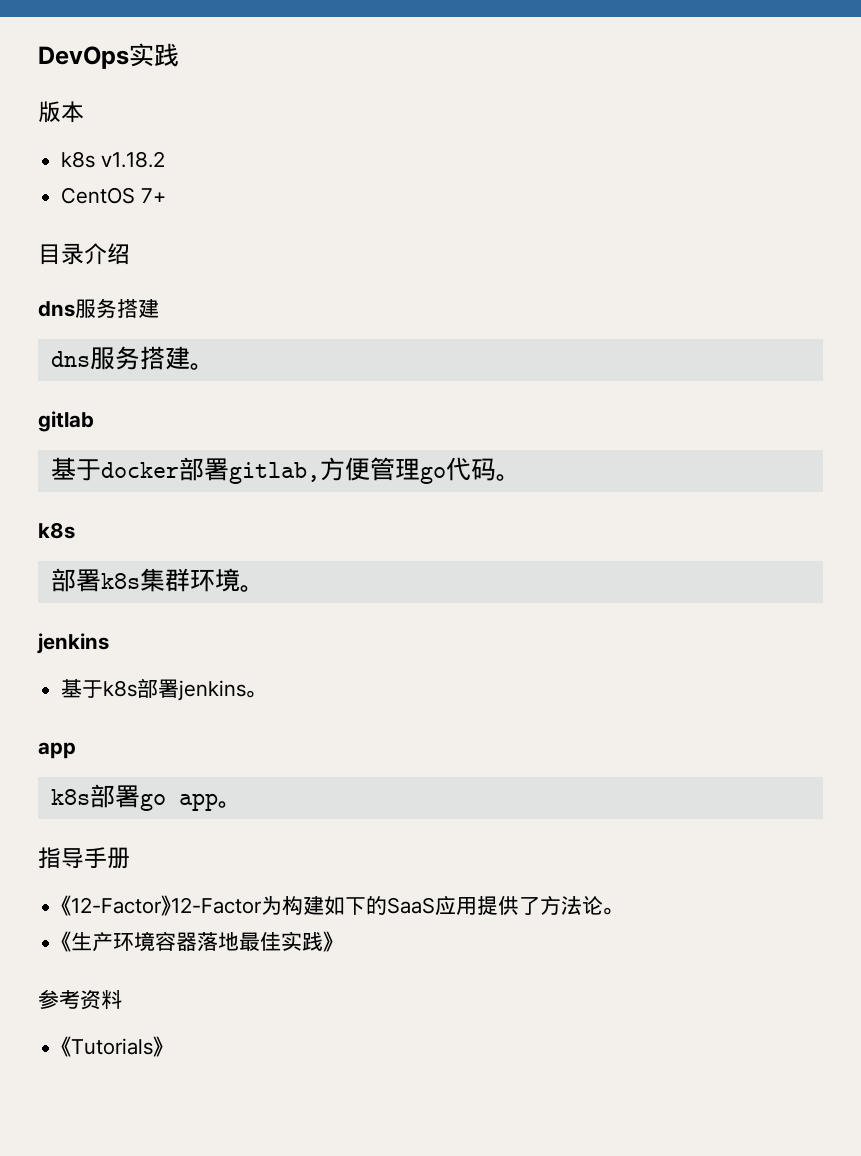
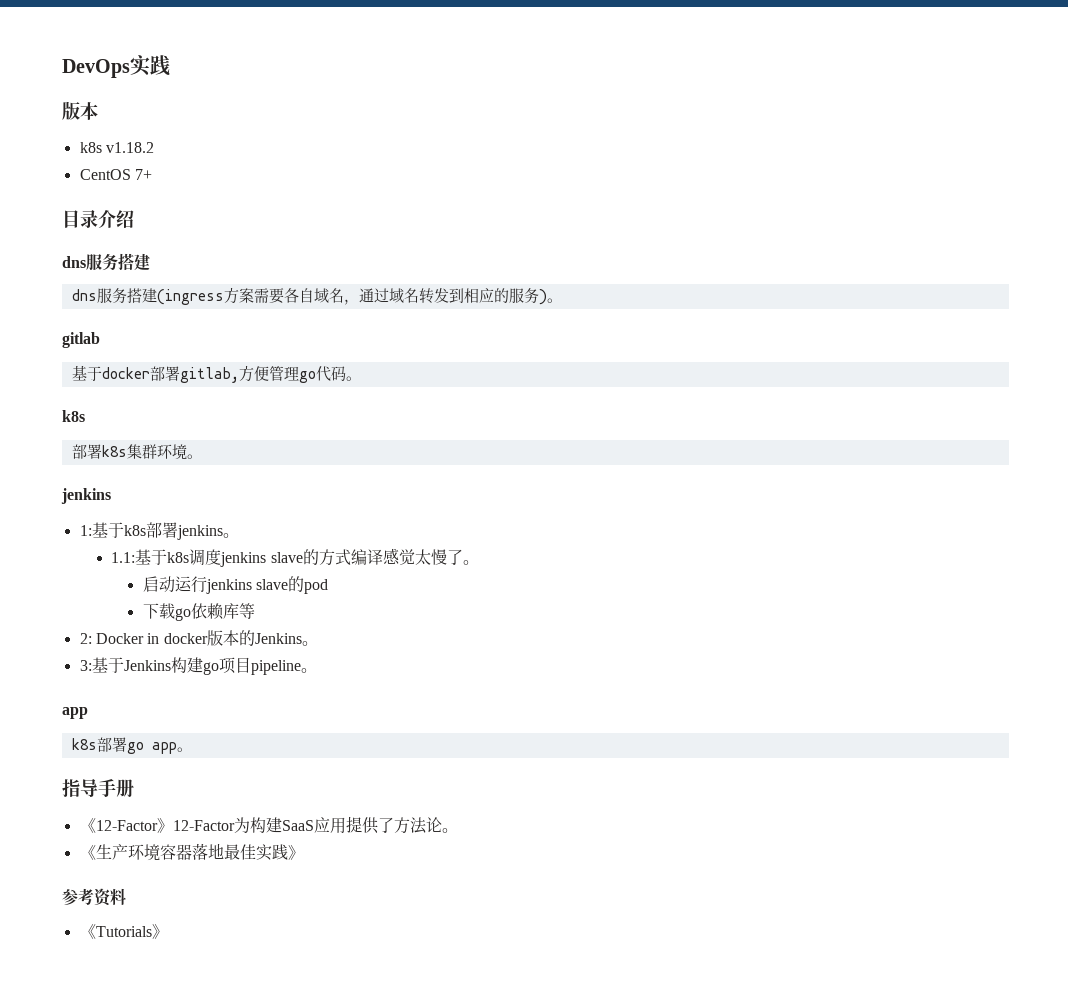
(190, 358) none -> [156,287,547,305] (ingress方案需要各自域名，通过域名转发到相应的服务)
(109, 643) none -> [79,525,92,536] 1:
(267, 694) none -> [111,548,479,567] [142,576,329,594] [142,603,255,621] [79,630,318,646] [79,657,317,675] // 1.1:基于k8s调度jenkins slave的方式编译感觉太慢了。 // 启动运行jenkins slave的pod // 下载go依赖库等 // 2: Docker in docker版本的Jenkins。 // 3:基于Jenkins构建go项目pipeline。
[324,896,388,915] 如下的 -> (282, 825) none

